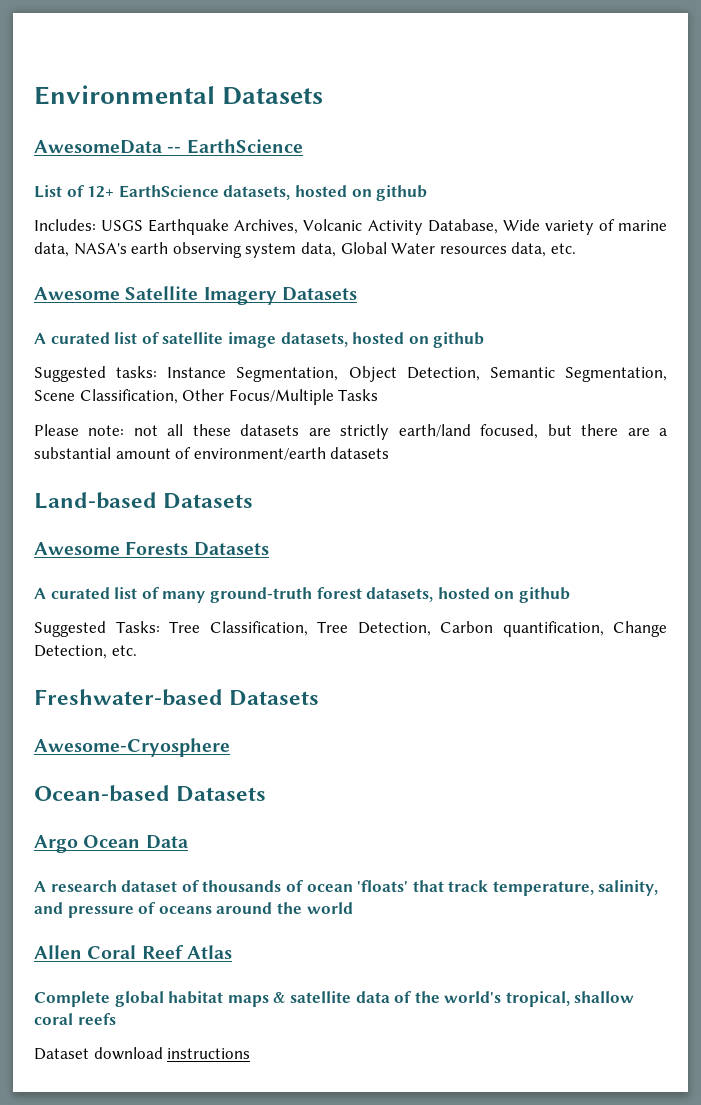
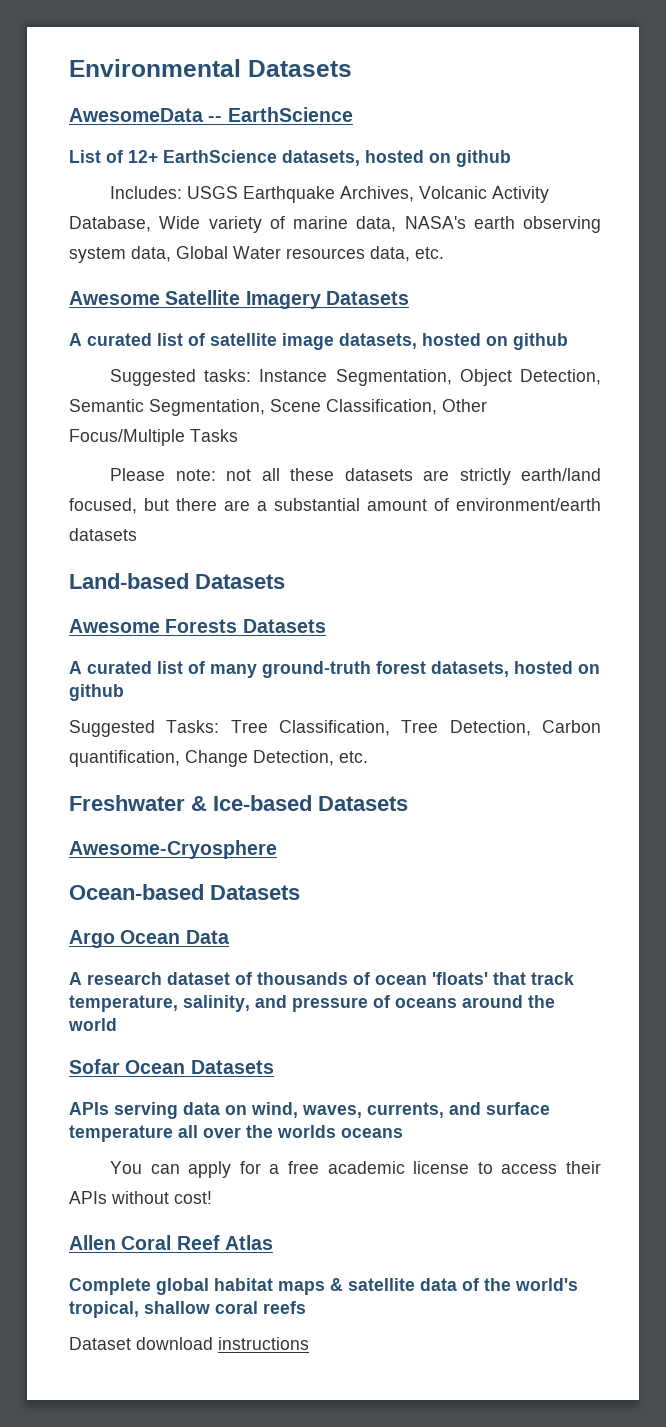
[34,689,223,706] Freshwater-based -> [69,795,312,811] Freshwater & Ice-based
(353, 908) none -> [69,1059,274,1074] [69,1102,550,1119] [69,1125,403,1142] [110,1161,601,1178] [69,1191,212,1204] // Sofar Ocean Datasets // APIs serving data on wind, waves, currents, and surface temperature all over the worlds oceans // You can apply for a free academic license to access their APIs without cost!

